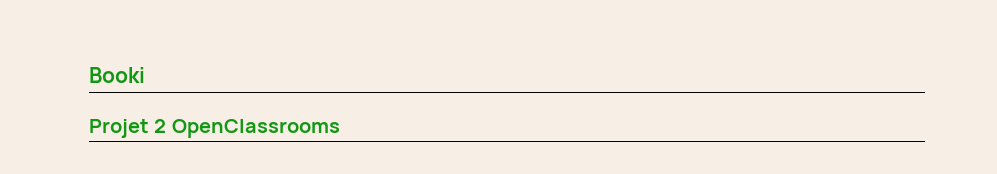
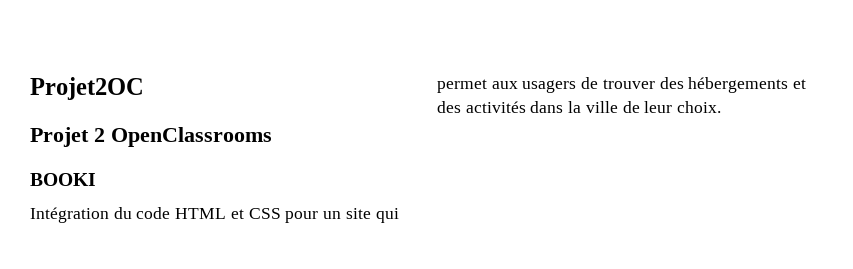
[89,67,145,83] Booki -> [30,77,144,100] Projet2OC
(340, 128) none -> [30,173,96,186] [30,207,399,223] [437,77,807,93] [437,101,722,113] // BOOKI // Intégration du code HTML et CSS pour un site qui permet aux usagers de trouver des hébergements et des activités dans la ville de leur choix.

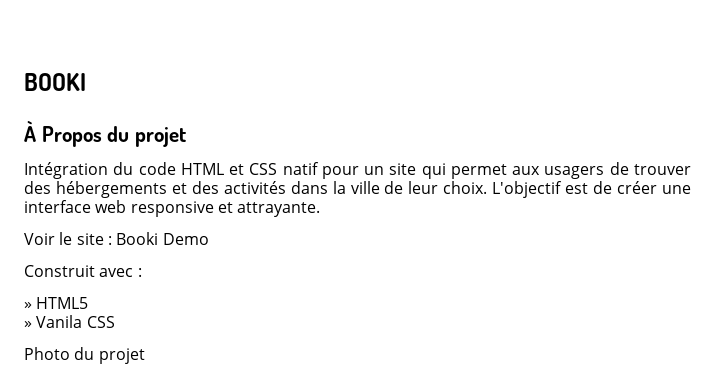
[30,77,144,100] [30,127,272,147] [30,173,96,186] Projet2OC // Projet 2 OpenClassrooms // BOOKI -> [24,73,86,91] [24,121,187,147] BOOKI // À Propos du projet
(281, 213) none -> [282,162,319,175] natif
(722, 107) none -> [492,181,692,198] [24,200,321,217] [24,232,209,245] [24,265,142,277] [24,297,89,309] [24,315,115,328] [24,347,145,364] L'objectif est de créer une interface web responsive et attrayante. // Voir le site : Booki Demo // Construit avec : // » HTML5 // » Vanila CSS // Photo du projet

